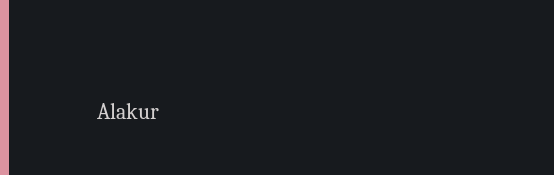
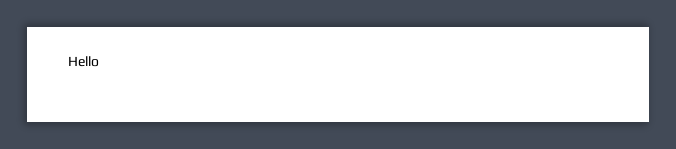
[97,103,159,119] Alakur -> [68,56,99,67] Hello

